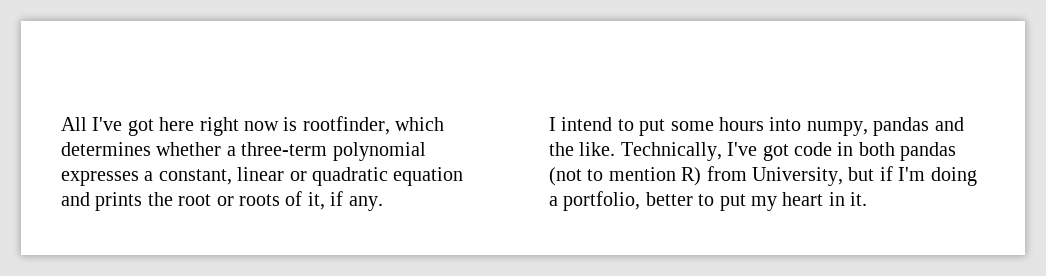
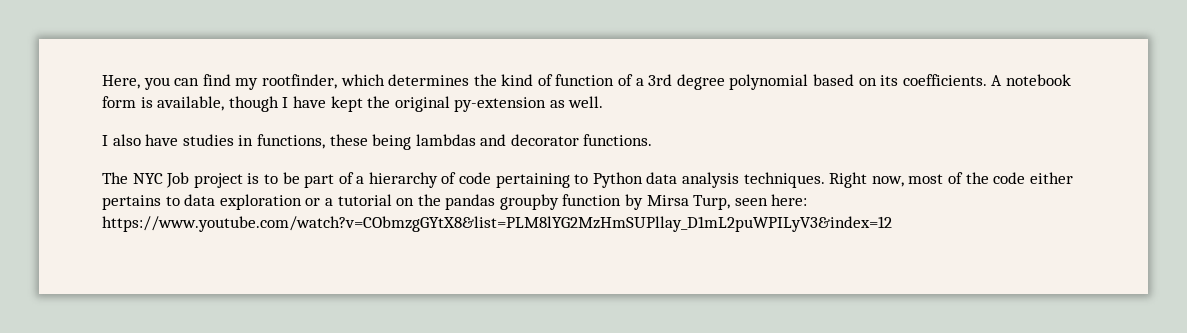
[61,116,445,136] [61,142,426,161] [61,167,464,186] [61,191,383,211] [549,117,964,136] [549,142,957,161] [549,166,977,186] [549,191,868,211] All I've got here right now is rootfinder, which determines whether a three-term polynomial expresses a constant, linear or quadratic equation and prints the root or roots of it, if any. // I intend to put some hours into numpy, pandas and the like. Technically, I've got code in both pandas (not to mention R) from University, but if I'm doing a portfolio, better to put my heart in it. -> [102,74,1071,90] [102,96,604,112] [102,134,653,150] [102,172,1073,188] [102,194,808,210] [102,216,892,232] Here, you can find my rootfinder, which determines the kind of function of a 3rd degree polynomial based on its coefficients. A notebook form is available, though I have kept the original py-extension as well. // I also have studies in functions, these being lambdas and decorator functions. // The NYC Job project is to be part of a hierarchy of code pertaining to Python data analysis techniques. Right now, most of the code either pertains to data exploration or a tutorial on the pandas groupby function by Mirsa Turp, seen here: https://www.youtube.com/watch?v=CObmzgGYtX8&list=PLM8lYG2MzHmSUPllay_D1mL2puWPILyV3&index=12

